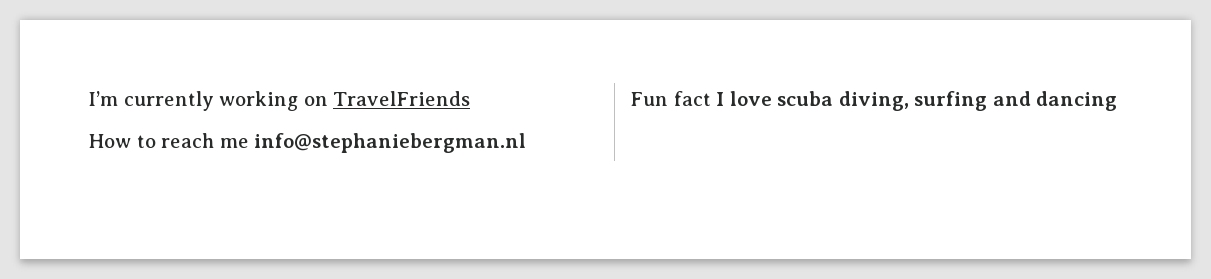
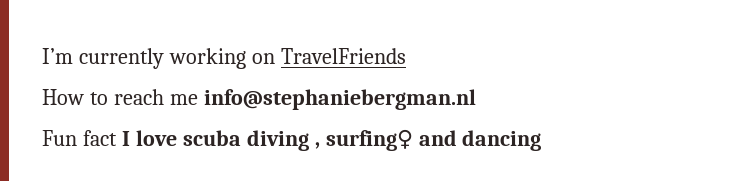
[838,91,988,111] diving, surfing -> [246,129,413,151] diving , surfing♀

